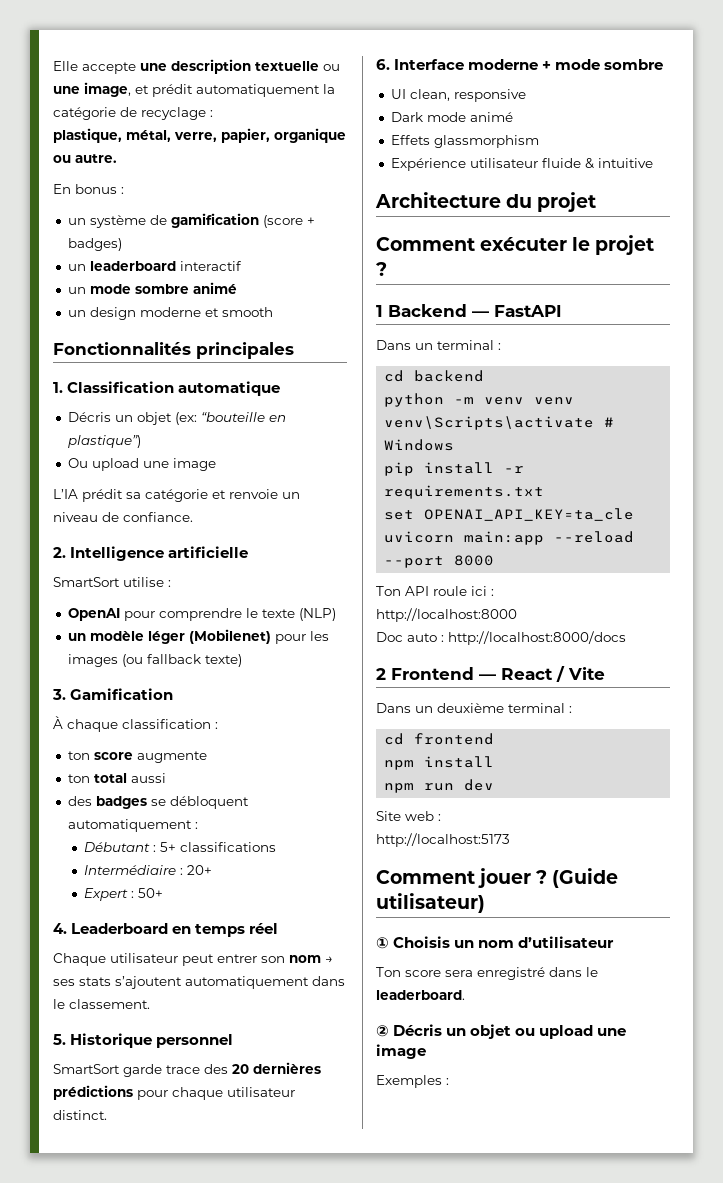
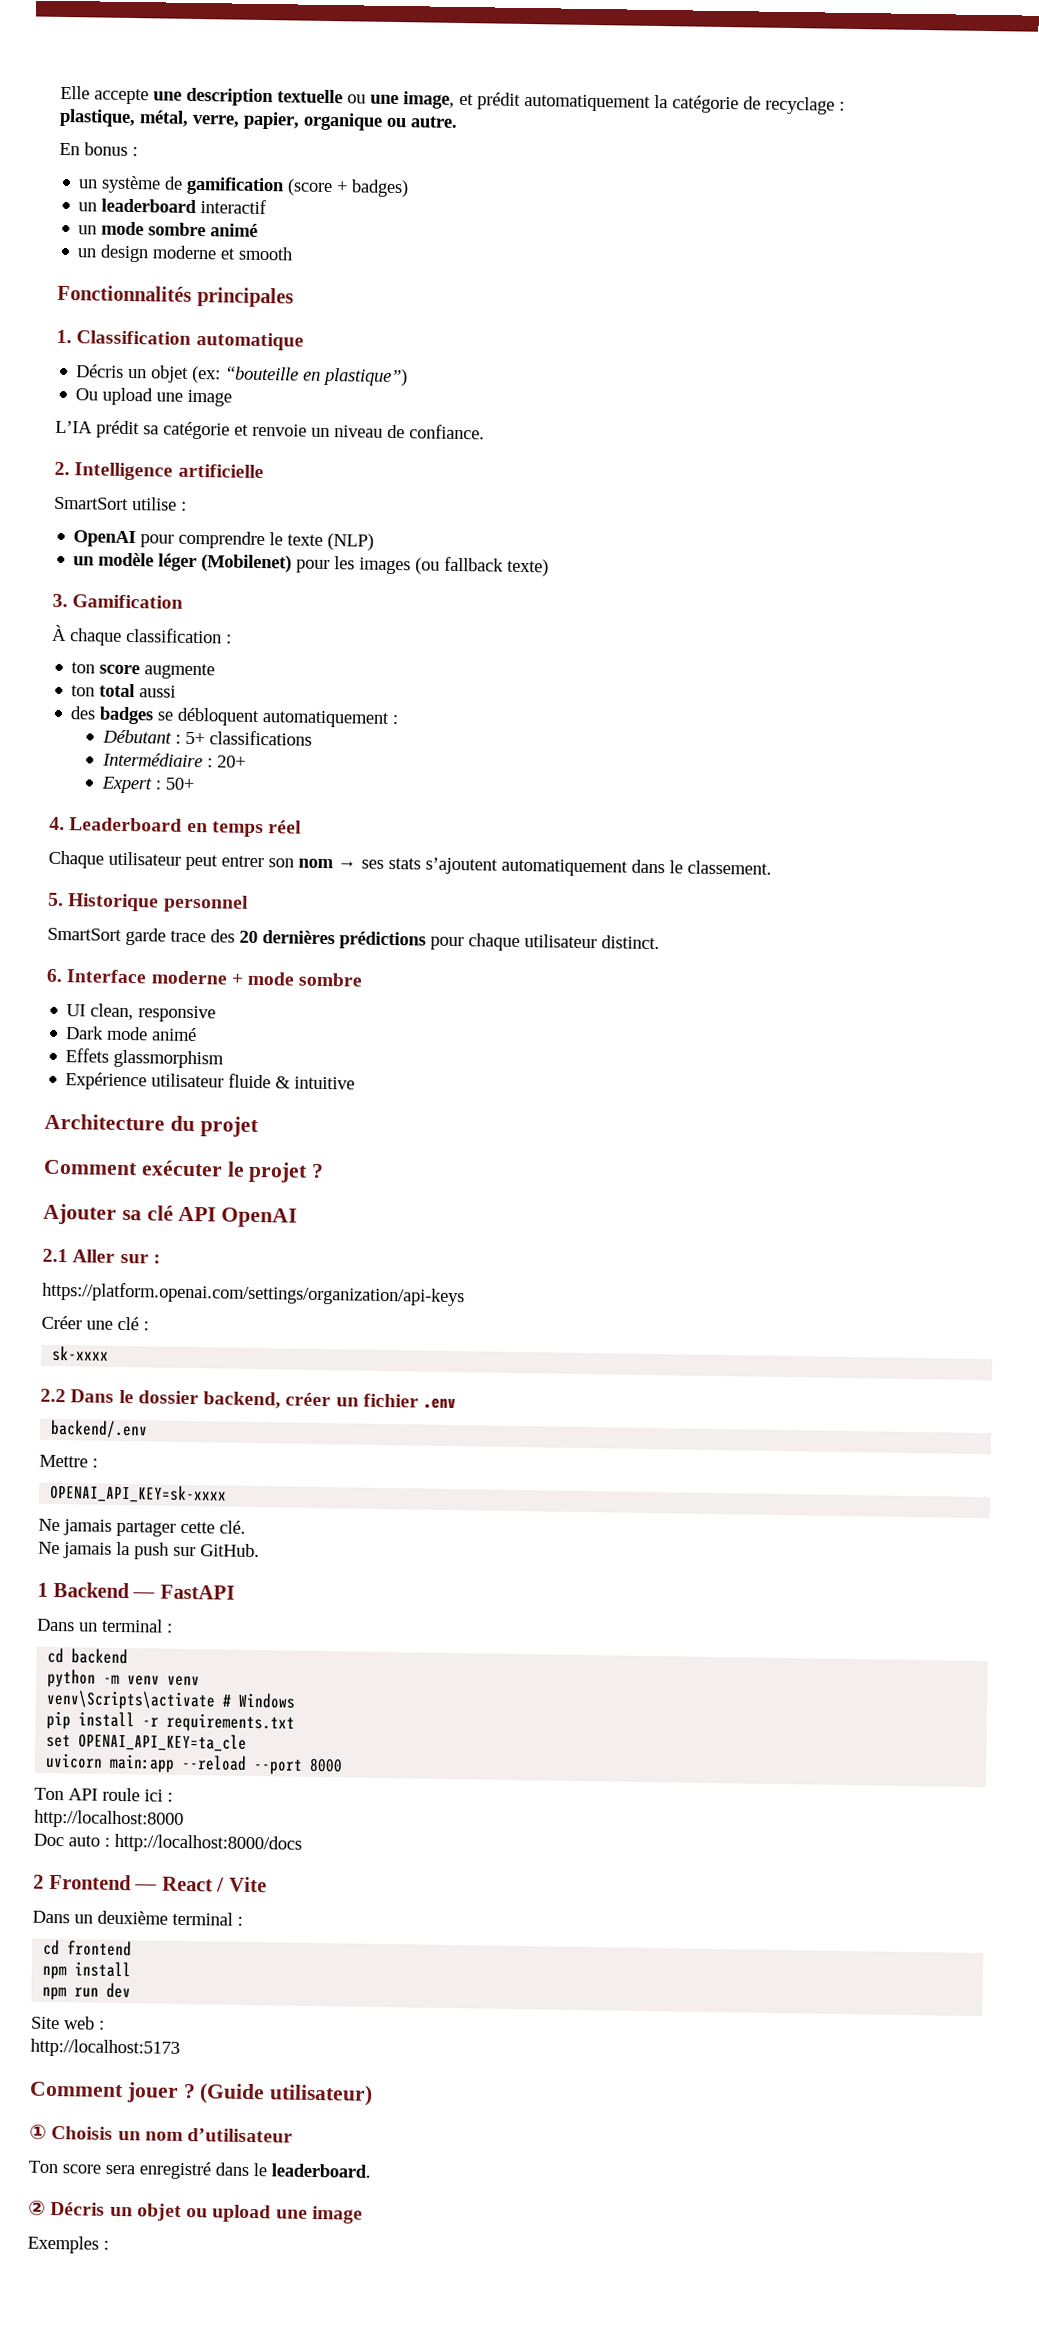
(387, 269) none -> [43,1203,298,1228] [42,1248,161,1264] [42,1281,465,1307] [41,1315,149,1331] [52,1345,110,1362] [40,1388,457,1410] [50,1419,149,1439] [39,1454,98,1468] [49,1483,228,1504] [38,1518,246,1537] [38,1541,260,1560] // Ajouter sa clé API OpenAI // 2.1 Aller sur : // https://platform.openai.com/settings/organization/api-keys // Créer une clé : // sk-xxxx // 2.2 Dans le dossier backend, créer un fichier .env // backend/.env // Mettre : // OPENAI_API_KEY=sk-xxxx // Ne jamais partager cette clé. // Ne jamais la push sur GitHub.

